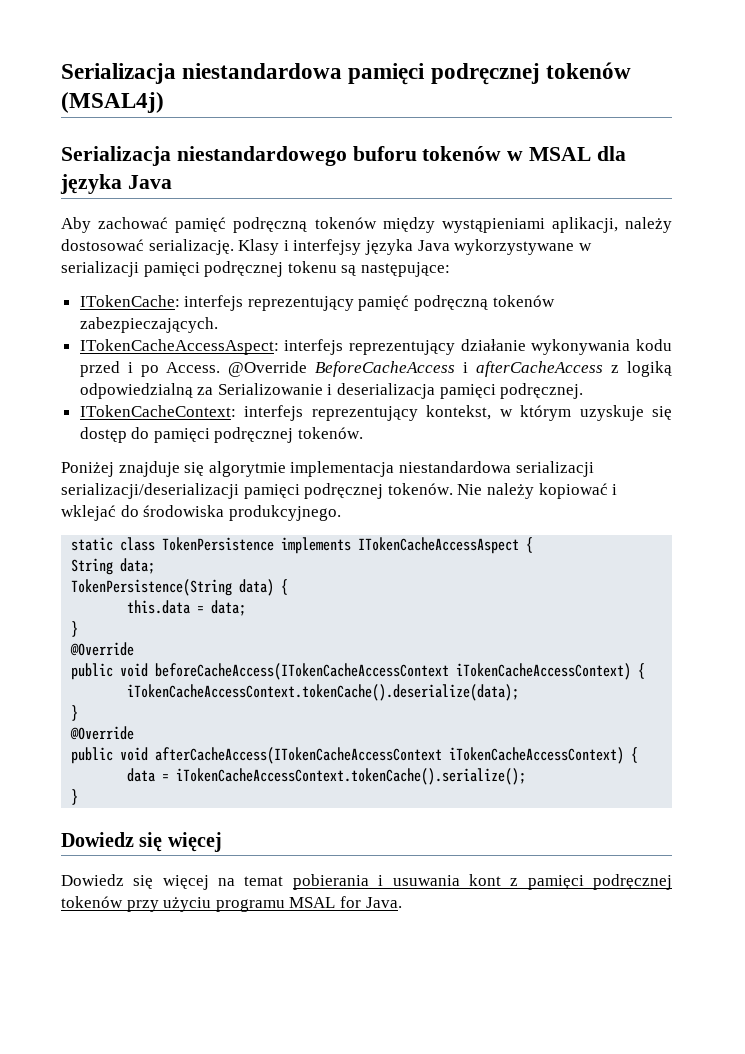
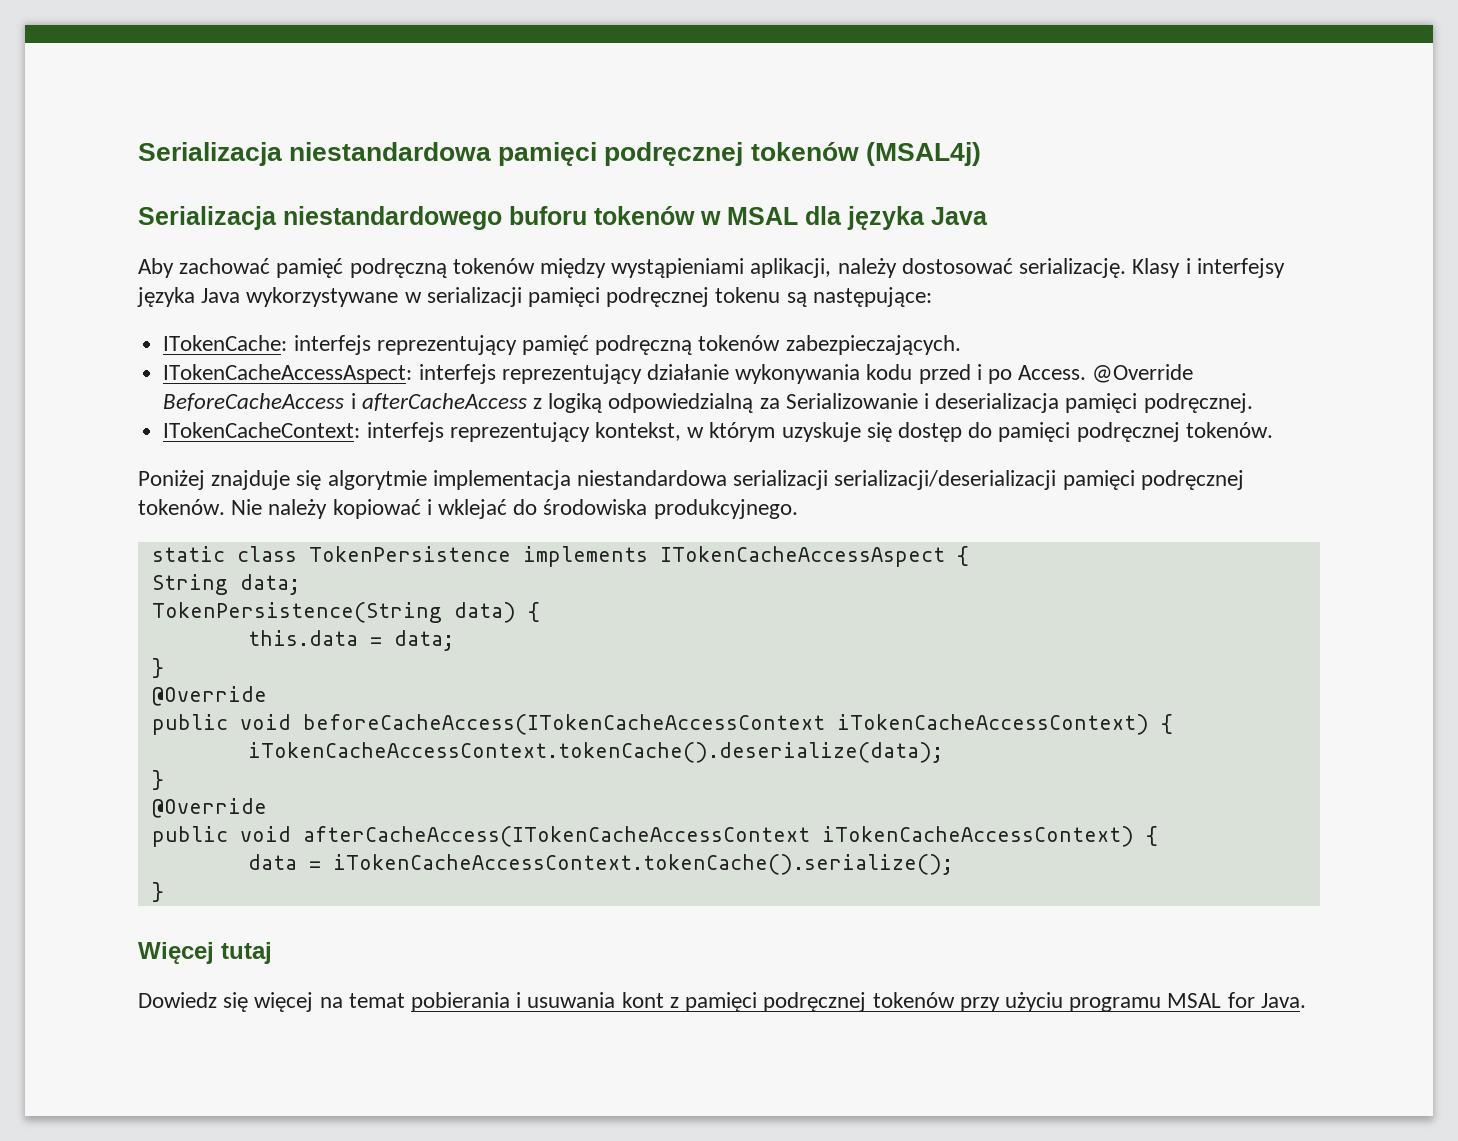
[61,832,222,852] Dowiedz się więcej -> [138,942,272,964] Więcej tutaj

